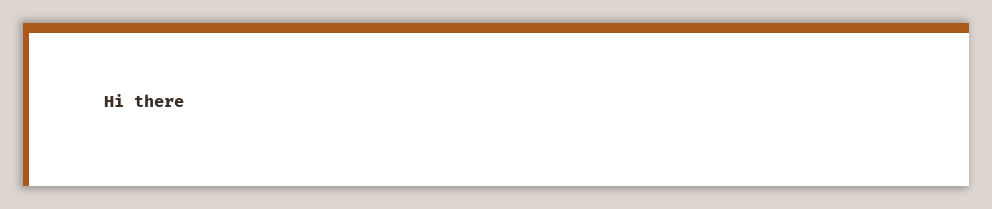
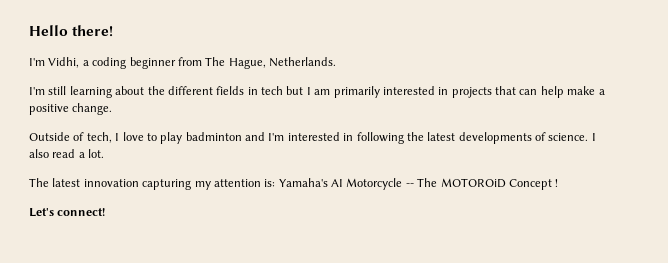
[104,94,184,107] Hi there -> [29,25,114,37] [29,57,336,69] [29,86,605,98] [29,103,113,115] [29,132,596,144] [29,149,105,158] [29,178,559,190] [29,208,106,217] Hello there! // I'm Vidhi, a coding beginner from The Hague, Netherlands. // I'm still learning about the different fields in tech but I am primarily interested in projects that can help make a positive change. // Outside of tech, I love to play badminton and I'm interested in following the latest developments of science. I also read a lot. // The latest innovation capturing my attention is: Yamaha's AI Motorcycle -- The MOTOROiD Concept ! // Let's connect!

